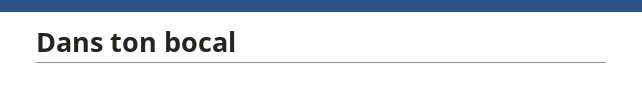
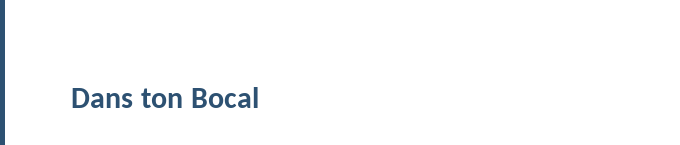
[164,31,237,52] bocal -> [190,87,259,108] Bocal

